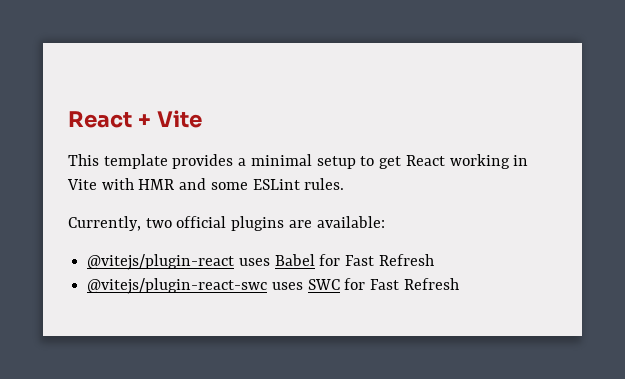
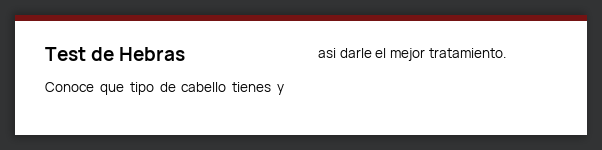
[68,110,202,128] [68,154,529,169] [67,178,345,190] [68,216,385,231] [87,254,434,270] [87,278,459,294] React + Vite // This template provides a minimal setup to get React working in Vite with HMR and some ESLint rules. // Currently, two official plugins are available: // @vitejs/plugin-react uses Babel for Fast Refresh // @vitejs/plugin-react-swc uses SWC for Fast Refresh -> [45,47,186,61] [45,82,284,95] [318,48,506,61] Test de Hebras // Conoce que tipo de cabello tienes y asi darle el mejor tratamiento.

